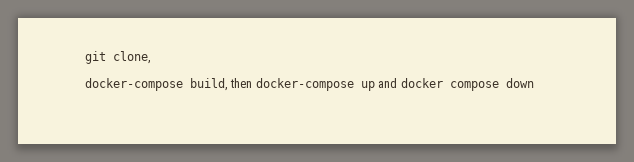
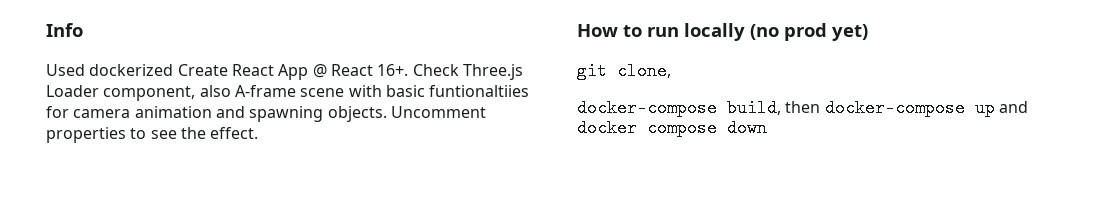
(85, 57) none -> [46,23,83,37] [46,64,523,80] [46,85,530,101] [46,106,486,122] [46,127,259,143] [577,23,868,41] Info // Used dockerized Create React App @ React 16+. Check Three.js Loader component, also A-frame scene with basic funtionaltiies for camera animation and spawning objects. Uncomment properties to see the effect. // How to run locally (no prod yet) //

